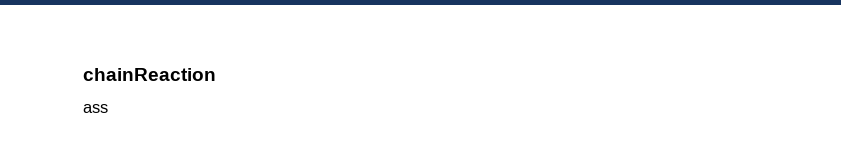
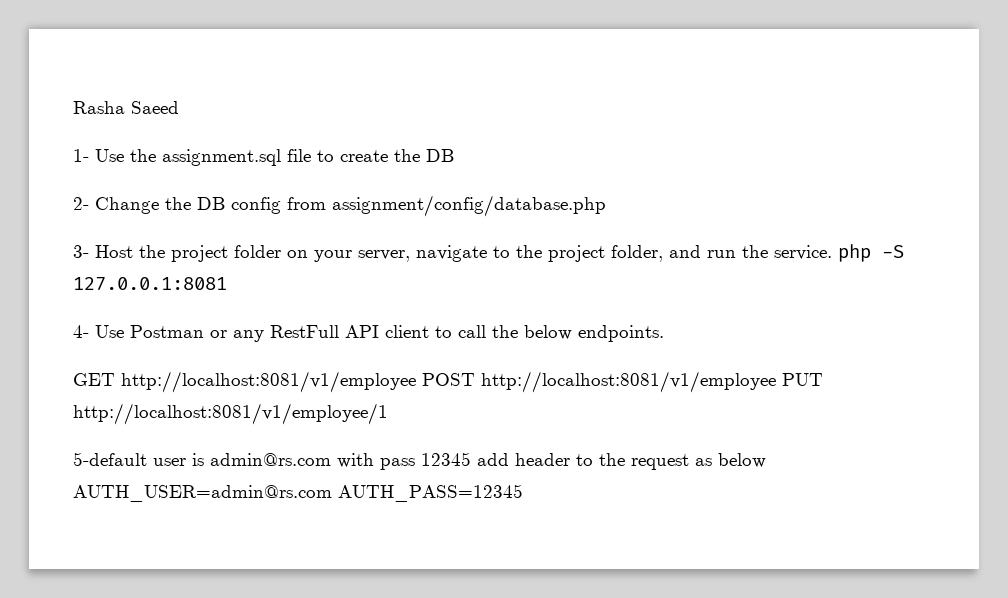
[83,68,216,81] [83,104,108,113] chainReaction // ass -> [73,101,179,114] [73,149,454,166] [73,195,606,217] [73,244,904,262] [73,277,227,290] [73,325,664,342] [73,371,823,393] [73,403,388,425] [73,452,766,470] [73,484,523,502] Rasha Saeed // 1- Use the assignment.sql file to create the DB // 2- Change the DB config from assignment/config/database.php // 3- Host the project folder on your server, navigate to the project folder, and run the service. php -S 127.0.0.1:8081 // 4- Use Postman or any RestFull API client to call the below endpoints. // GET http://localhost:8081/v1/employee POST http://localhost:8081/v1/employee PUT http://localhost:8081/v1/employee/1 // 5-default user is admin@rs.com with pass 12345 add header to the request as below AUTH_USER=admin@rs.com AUTH_PASS=12345

